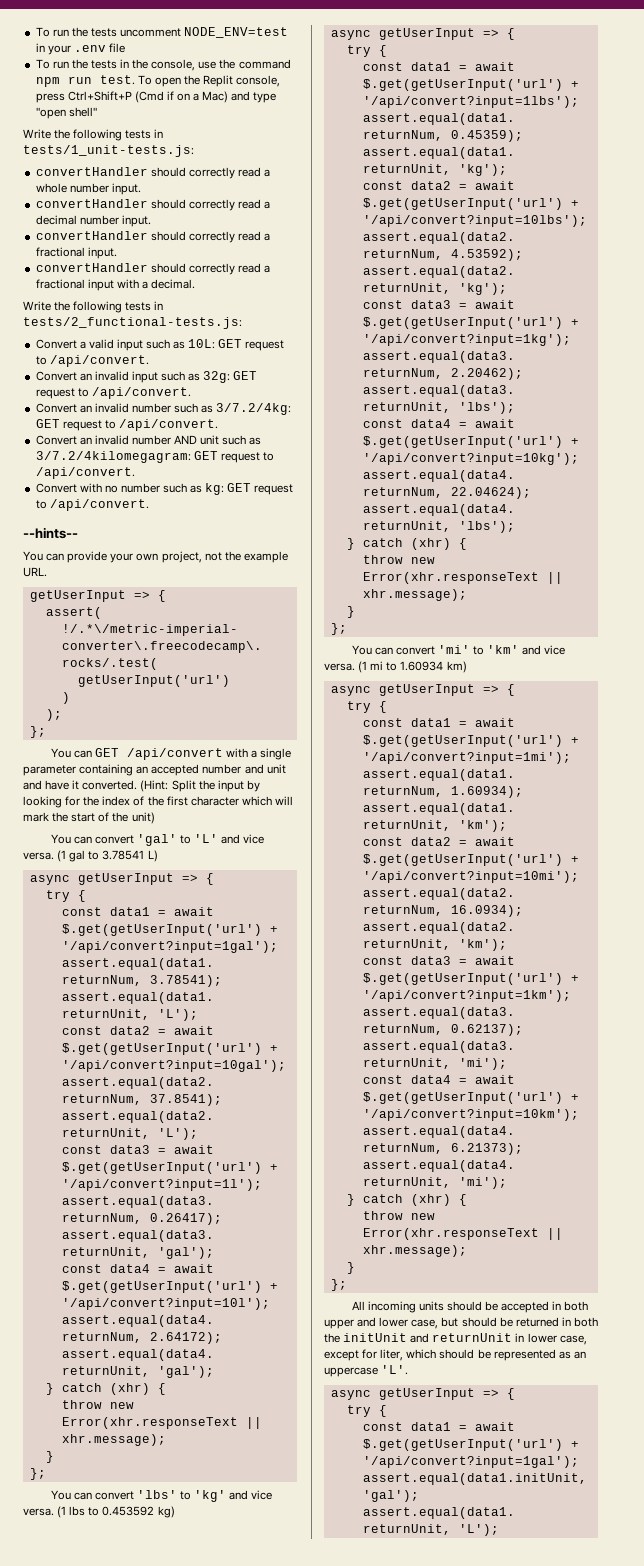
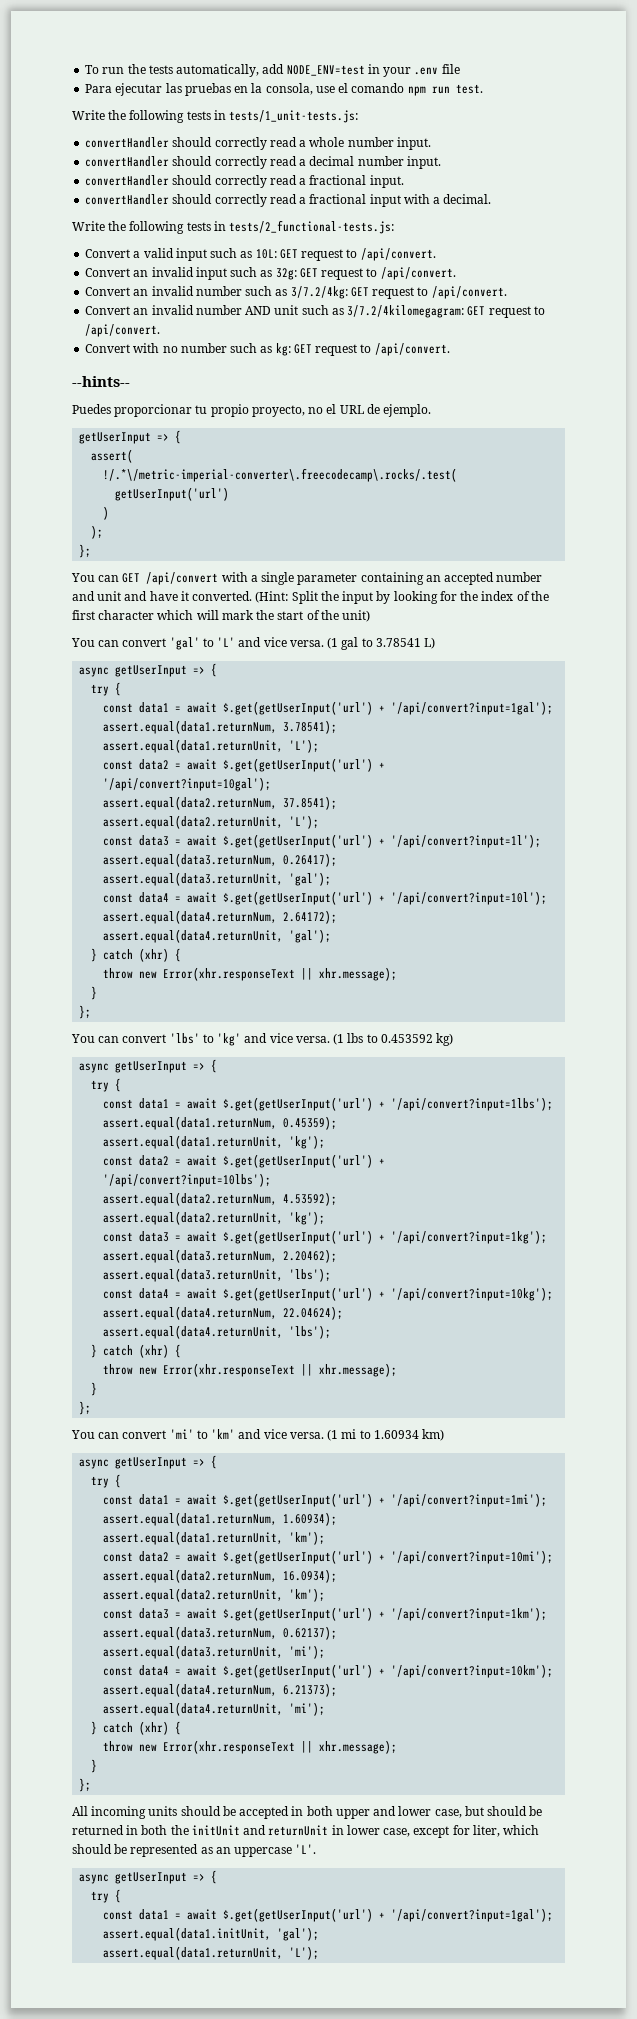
[35,27,182,37] To run the tests uncomment -> [85,64,285,77] To run the tests automatically, add
[35,59,291,71] [35,75,281,87] [35,91,277,103] [35,107,97,119] To run the tests in the console, use the command npm run test. To open the Replit console, press Ctrl+Shift+P (Cmd if on a Mac) and type "open shell" -> [85,83,483,96] Para ejecutar las pruebas en la consola, use el comando npm run test.
[23,551,288,563] [23,567,47,577] You can provide your own project, not the example URL. -> [72,404,432,417] Puedes proporcionar tu propio proyecto, no el URL de ejemplo.

